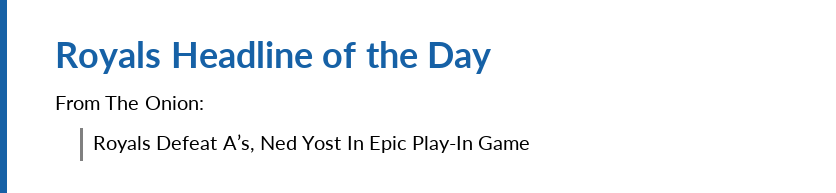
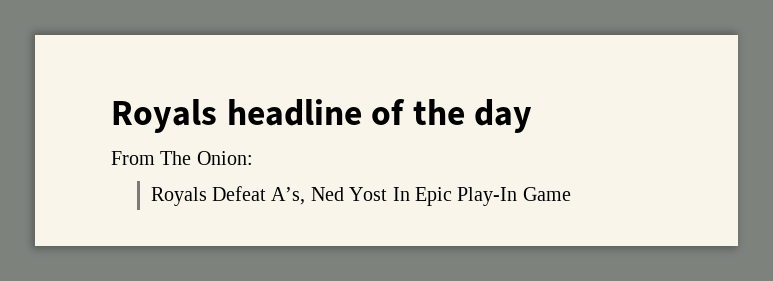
[55,41,313,74] Royals Headline -> [111,99,362,133] Royals headline
[427,42,492,74] Day -> [474,99,533,133] day

